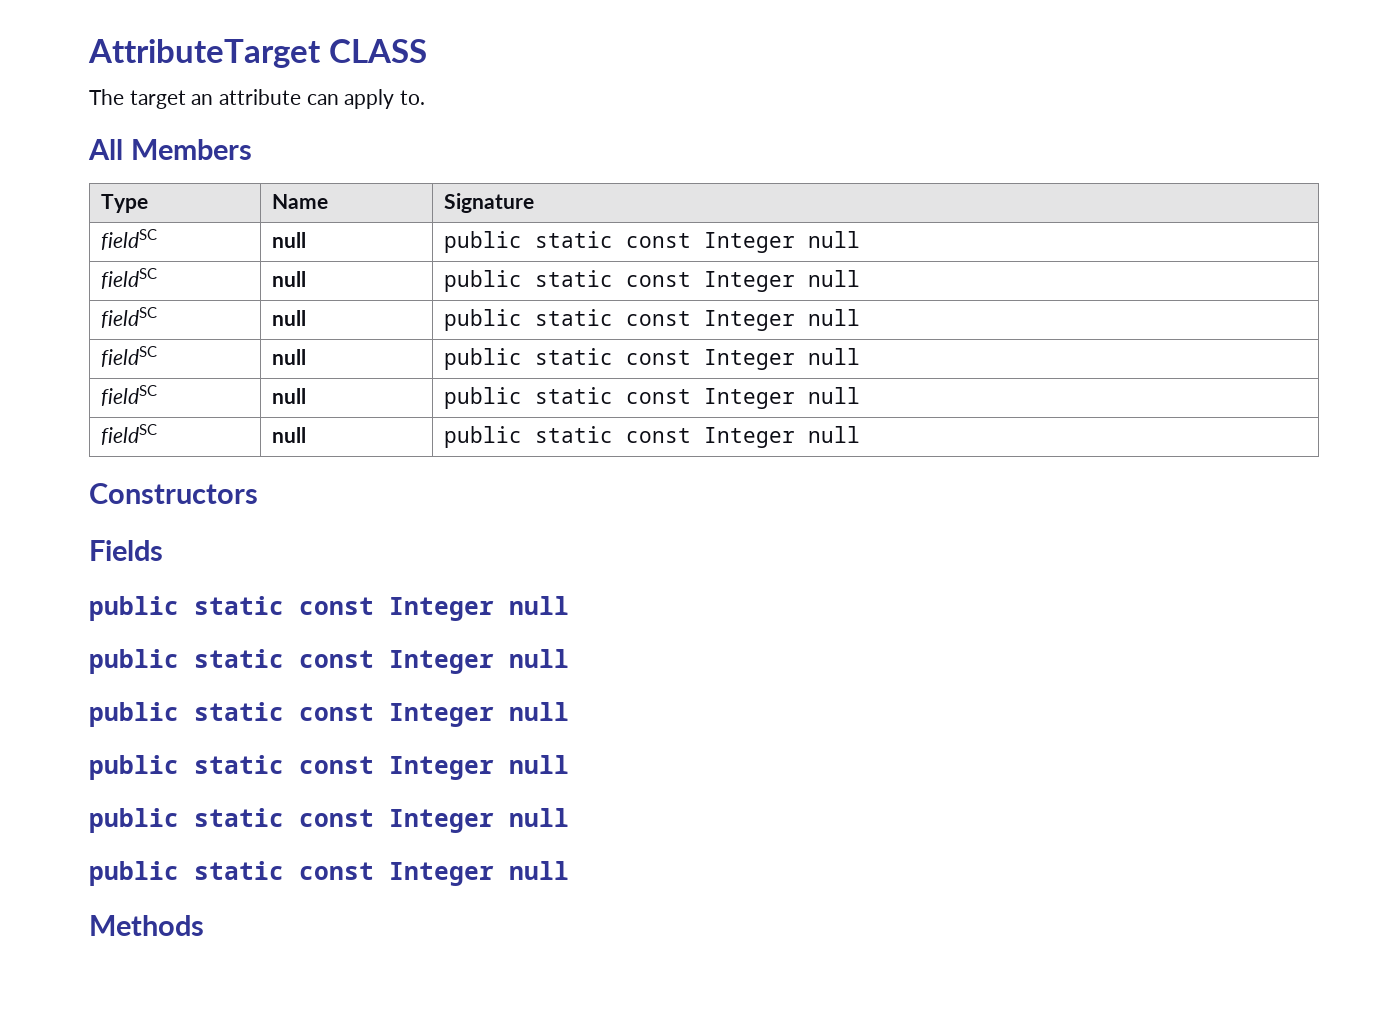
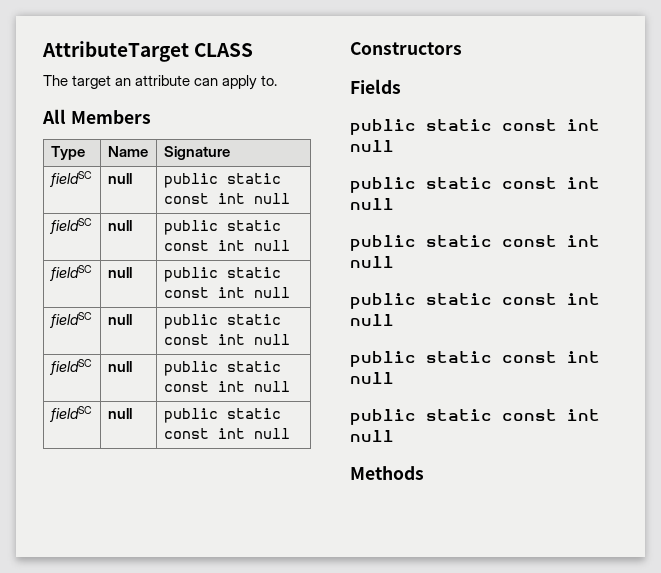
[704,231,861,253] [101,268,158,289] [272,271,307,287] [444,270,861,292] [101,307,158,328] [272,310,307,326] [444,309,861,331] [101,346,158,367] [272,349,307,365] [444,348,861,370] [101,385,158,406] [272,388,307,404] [444,387,861,409] [101,424,158,445] [272,427,307,443] [444,426,796,448] Integer null // fieldSC | null | public static const Integer null // fieldSC | null | public static const Integer null // fieldSC | null | public static const Integer null // fieldSC | null | public static const Integer null // fieldSC | null | public static const Integer -> [217,193,290,204] [48,218,92,234] [107,220,132,231] [163,220,281,235] [163,240,290,251] [48,265,92,281] [107,267,132,278] [163,267,281,282] [163,287,290,298] [48,312,92,328] [107,314,132,325] [163,314,281,329] [163,334,290,345] [48,359,92,375] [107,361,132,372] [163,361,281,376] [163,381,290,392] [48,406,92,422] [107,408,132,419] [163,408,281,423] [163,428,245,439] int null // fieldSC | null | public static const int null // fieldSC | null | public static const int null // fieldSC | null | public static const int null // fieldSC | null | public static const int null // fieldSC | null | public static const int
[389,596,569,621] [89,649,569,674] [89,702,569,727] [89,755,569,780] [89,808,569,833] [89,861,494,886] Integer null // public static const Integer null // public static const Integer null // public static const Integer null // public static const Integer null // public static const Integer -> [567,119,600,131] [350,140,394,152] [350,177,600,193] [350,198,394,210] [350,235,600,251] [350,256,394,268] [350,293,600,309] [350,314,394,326] [350,351,600,367] [350,372,394,384] [350,409,600,425] int null // public static const int null // public static const int null // public static const int null // public static const int null // public static const int

